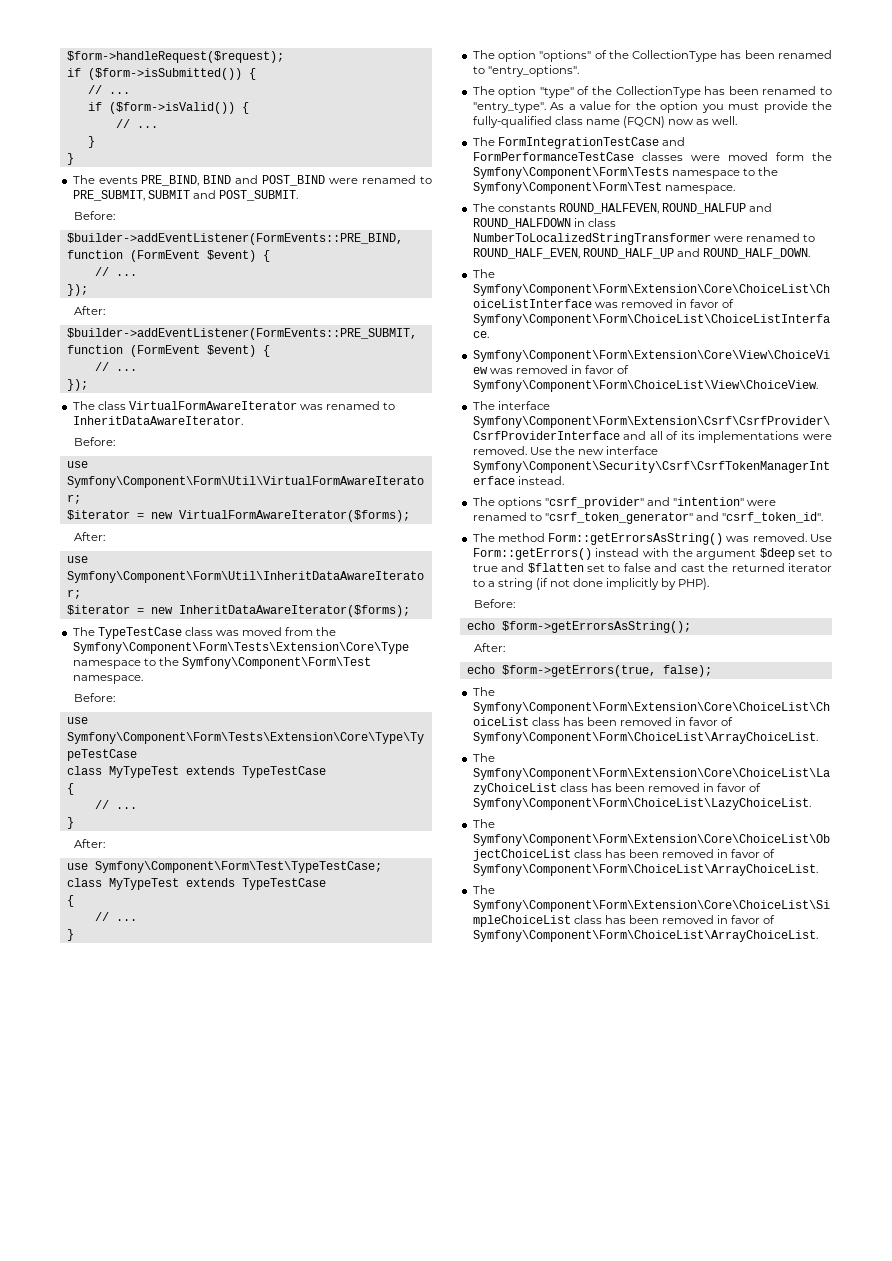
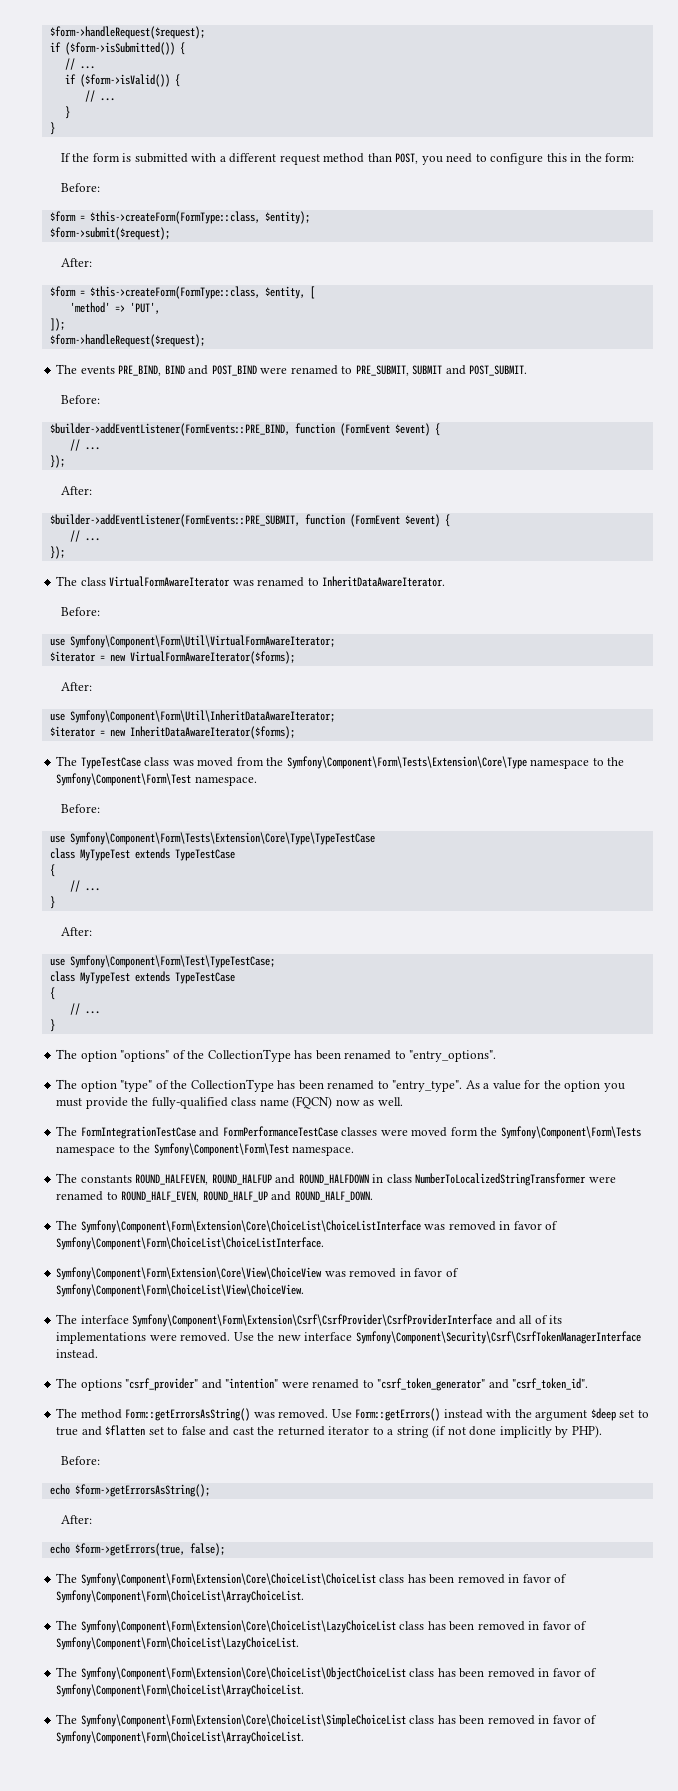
(74, 159) none -> [60,153,635,165] [60,183,100,192] [49,211,310,224] [49,227,170,240] [60,258,92,267] [49,286,315,299] [69,302,160,314] [49,318,65,331] [49,334,205,347] // If the form is submitted with a different request method than POST, you need to configure this in the form: // Before: // $form = $this->createForm(FormType::class, $entity); // $form->submit($request); // After: // $form = $this->createForm(FormType::class, $entity, [ // 'method' => 'PUT', // ]); // $form->handleRequest($request);

